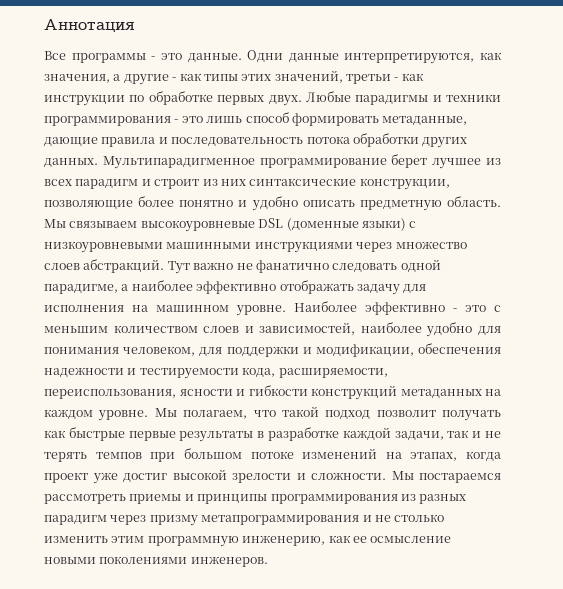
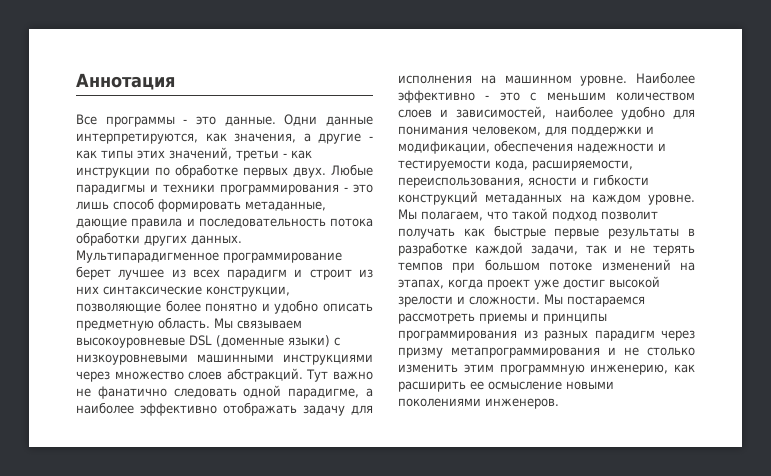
(351, 539) none -> [398,381,466,392] расширить

